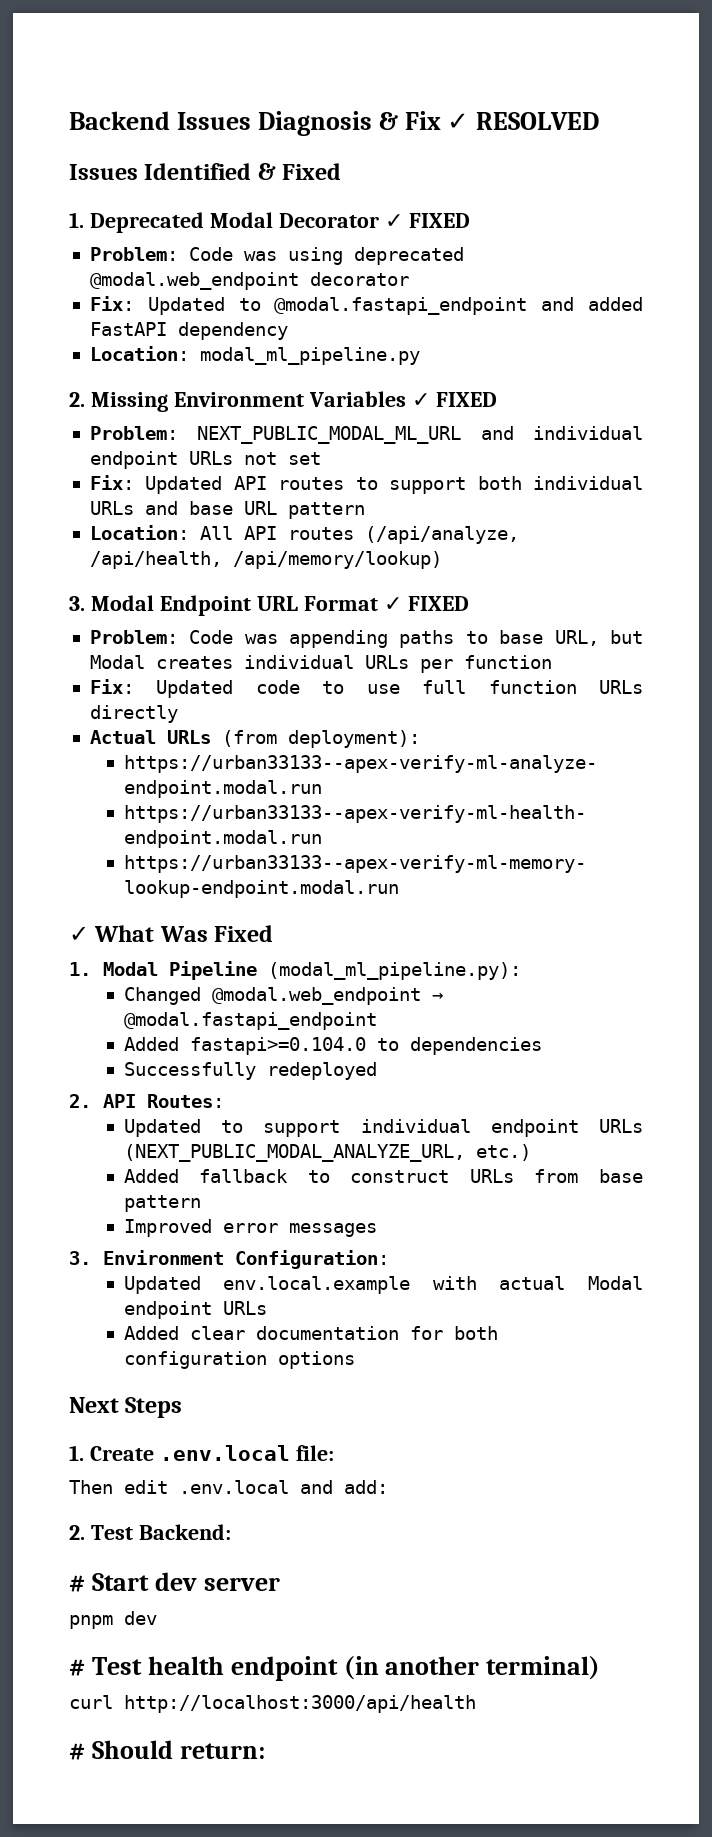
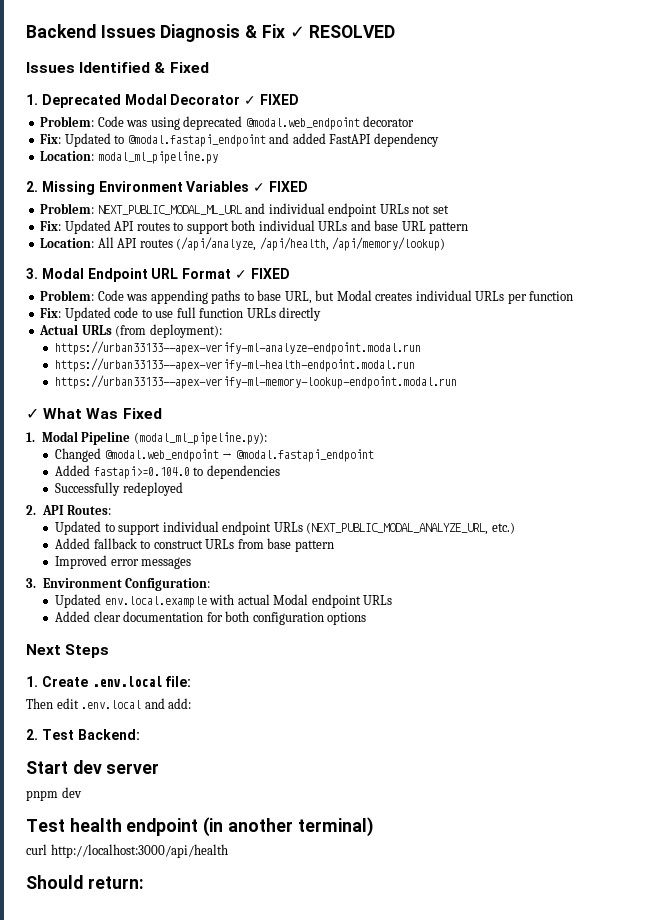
[69,1575,85,1592] # -> (140, 734) none
[69,1659,85,1676] # -> (82, 792) none
[69,1743,85,1760] # -> (228, 851) none

